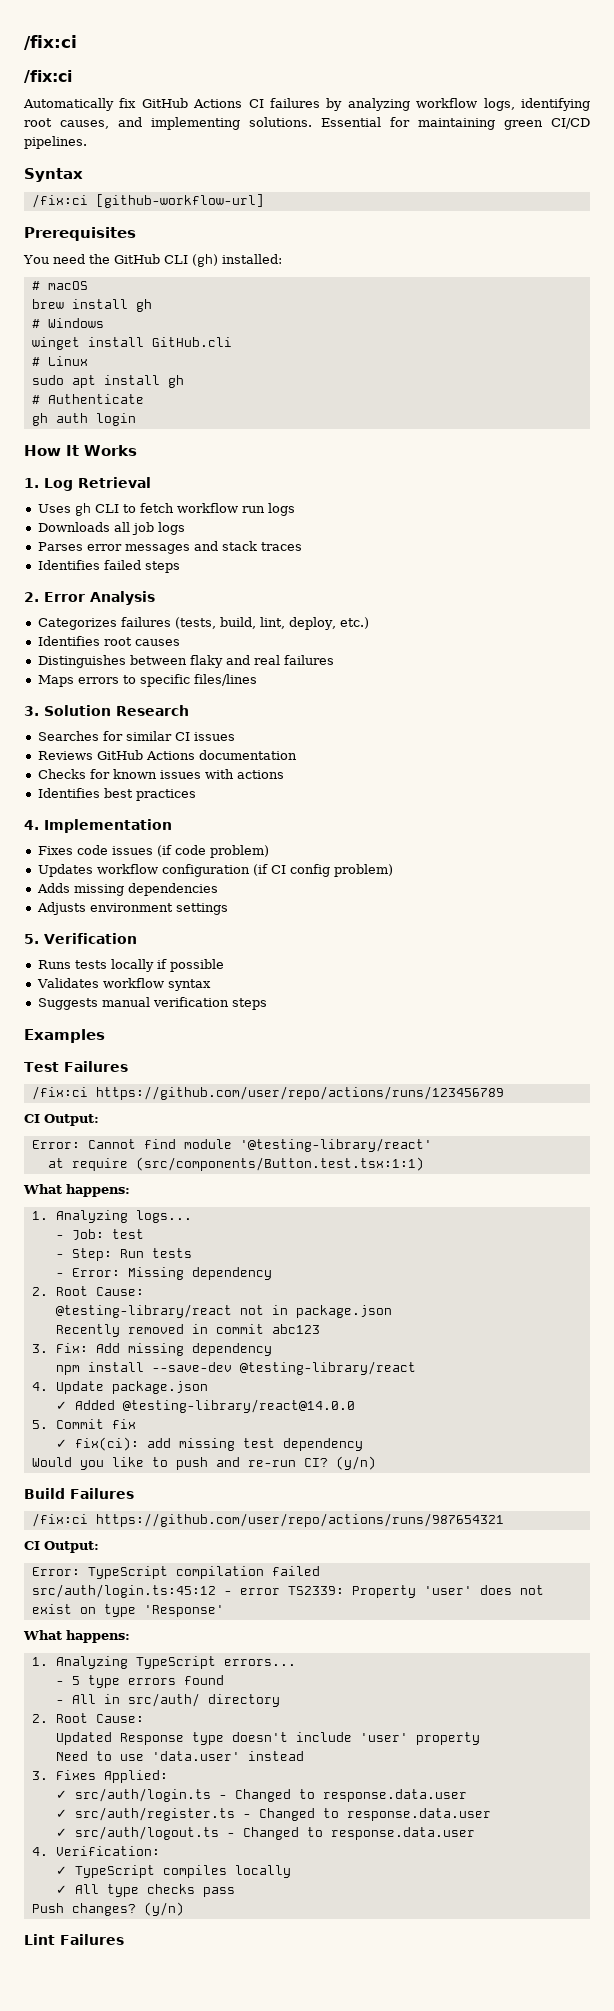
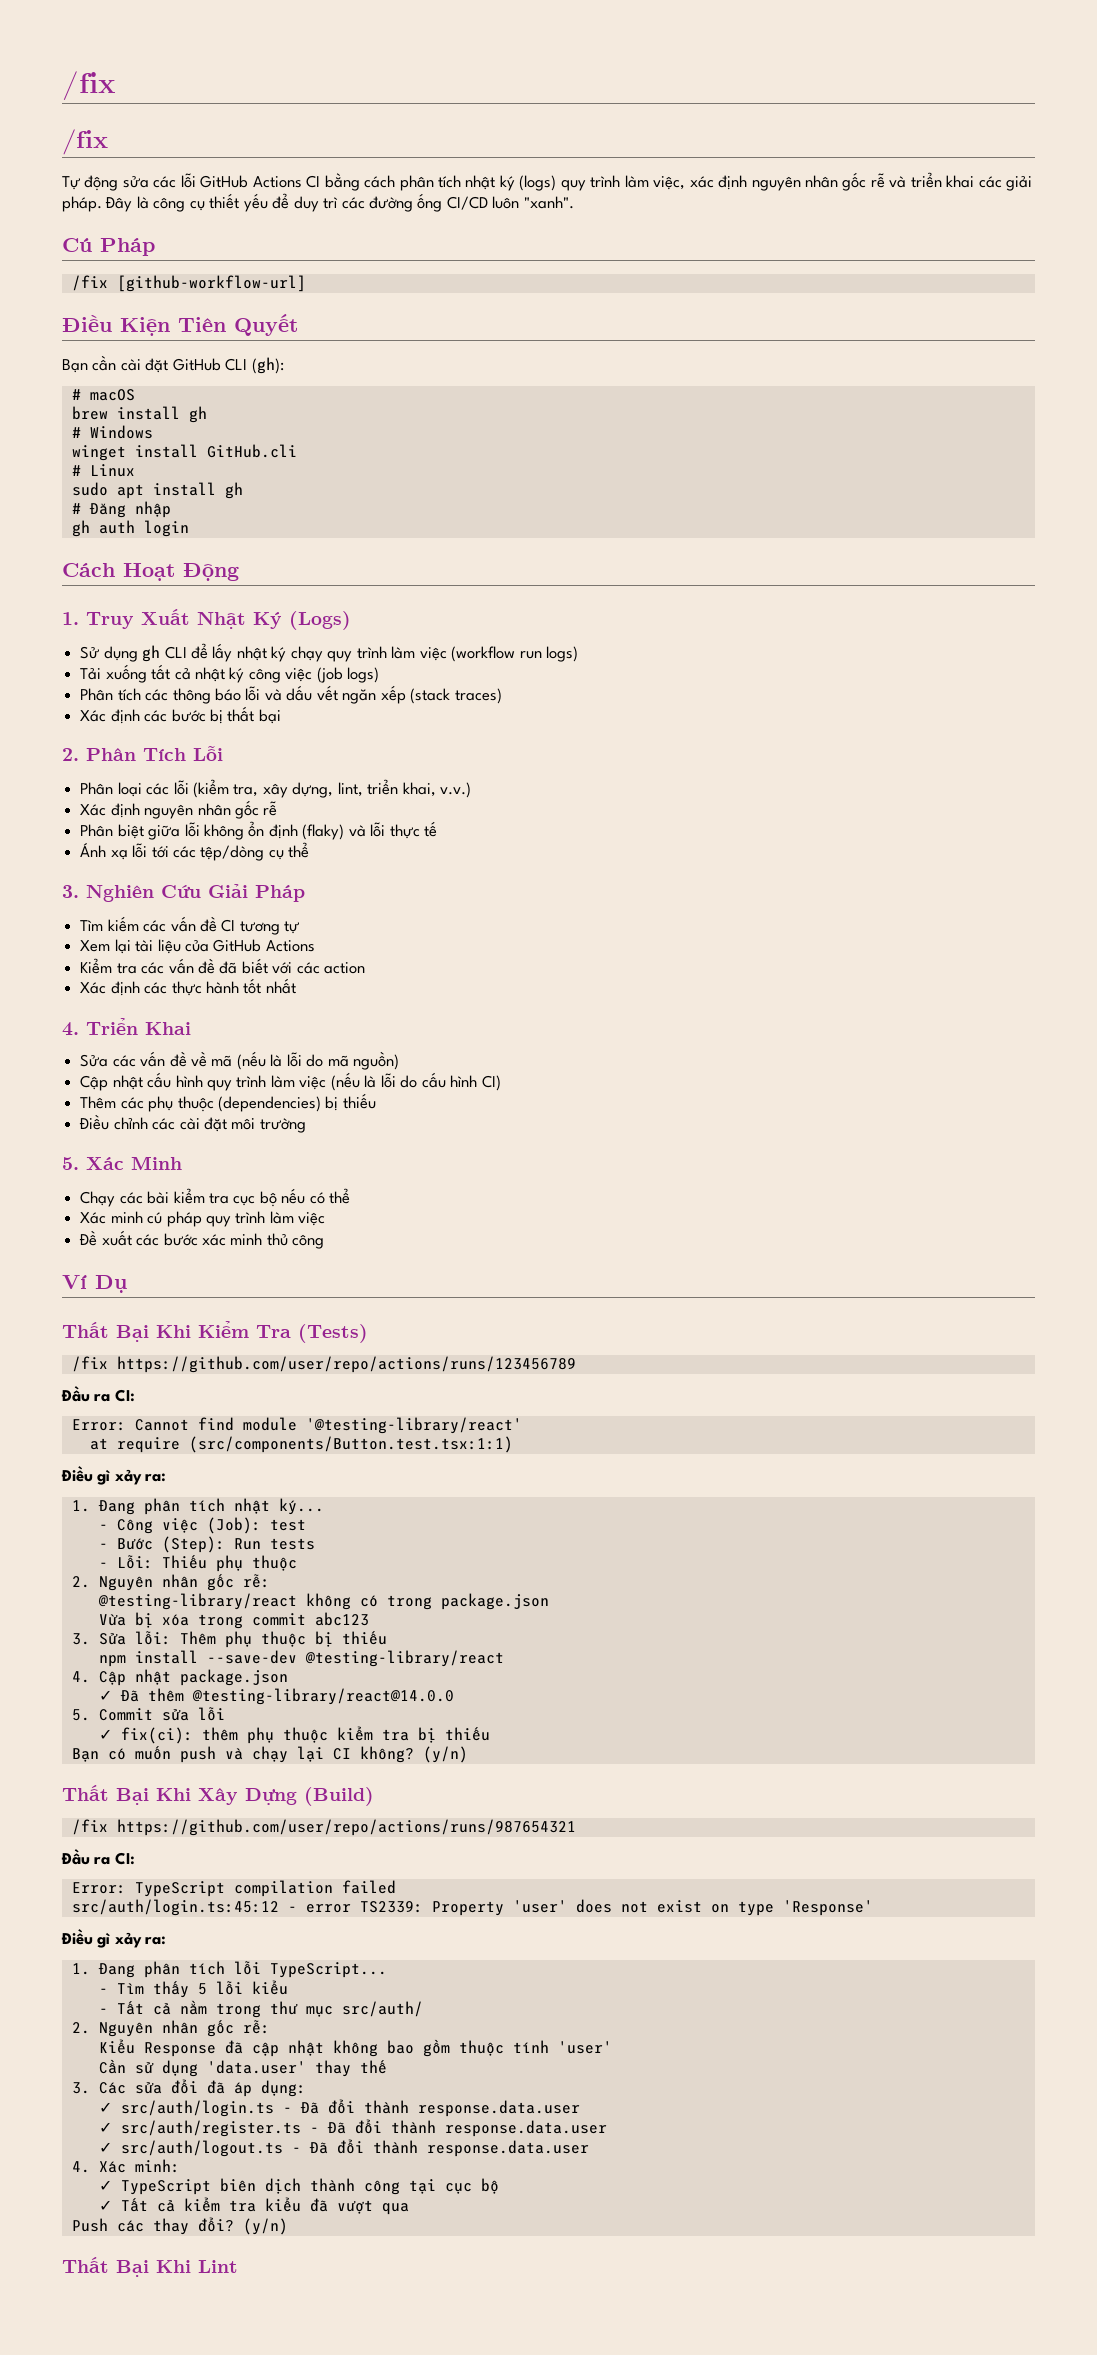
[24,35,77,50] [24,70,72,83] [23,98,590,111] [24,117,590,130] [24,136,87,149] [24,168,83,182] [31,194,264,208] [24,227,136,241] [23,254,282,267] /fix:ci // /fix:ci // Automatically fix GitHub Actions CI failures by analyzing workflow logs, identifying root causes, and implementing solutions. Essential for maintaining green CI/CD pipelines. // Syntax // /fix:ci [github-workflow-url] // Prerequisites // You need the GitHub CLI (gh) installed: -> [62,71,116,101] [62,129,108,155] [62,172,1033,191] [62,193,574,212] [62,238,155,256] [71,275,306,292] [62,314,298,336] [62,355,284,374] /fix // /fix // Tự động sửa các lỗi GitHub Actions CI bằng cách phân tích nhật ký (logs) quy trình làm việc, xác định nguyên nhân gốc rễ và triển khai các giải pháp. Đây là công cụ thiết yếu để duy trì các đường ống CI/CD luôn "xanh". // Cú Pháp // /fix [github-workflow-url] // Điều Kiện Tiên Quyết // Bạn cần cài đặt GitHub CLI (gh):
[47,394,144,404] Authenticate -> [88,501,171,518] Đăng nhập
[24,445,137,456] [24,477,151,491] [37,503,295,516] [37,522,185,535] [37,541,302,554] [37,560,180,573] [24,591,155,605] [37,617,369,630] [37,636,180,646] [37,655,334,668] [37,674,257,687] [24,705,189,716] [37,731,235,741] [37,750,297,760] [37,769,284,779] [37,788,196,801] [24,819,172,833] [37,845,269,858] [37,864,393,877] [36,883,218,896] [36,902,228,915] [24,933,137,944] [37,959,224,972] [36,978,211,991] [37,997,267,1010] [24,1029,105,1043] [24,1061,128,1072] [31,1086,504,1100] [24,1114,99,1126] How It Works // 1. Log Retrieval // Uses gh CLI to fetch workflow run logs // Downloads all job logs // Parses error messages and stack traces // Identifies failed steps // 2. Error Analysis // Categorizes failures (tests, build, lint, deploy, etc.) // Identifies root causes // Distinguishes between flaky and real failures // Maps errors to specific files/lines // 3. Solution Research // Searches for similar CI issues // Reviews GitHub Actions documentation // Checks for known issues with actions // Identifies best practices // 4. Implementation // Fixes code issues (if code problem) // Updates workflow configuration (if CI config problem) // Adds missing dependencies // Adjusts environment settings // 5. Verification // Runs tests locally if possible // Validates workflow syntax // Suggests manual verification steps // Examples // Test Failures // /fix:ci https://github.com/user/repo/actions/runs/123456789 // CI Output: -> [62,563,239,581] [62,609,351,630] [80,643,578,662] [80,664,380,683] [80,685,502,704] [80,706,281,724] [62,746,223,761] [80,779,472,798] [80,800,278,819] [80,821,438,840] [80,842,310,861] [62,884,305,902] [80,916,300,935] [80,939,315,954] [80,958,366,974] [80,978,296,996] [62,1018,191,1036] [80,1051,400,1070] [80,1072,501,1091] [80,1093,376,1112] [79,1114,306,1133] [62,1156,182,1170] [80,1188,351,1207] [80,1211,326,1227] [79,1230,325,1249] [62,1275,127,1293] [62,1321,368,1343] [71,1356,576,1373] [61,1386,135,1402] Cách Hoạt Động // 1. Truy Xuất Nhật Ký (Logs) // Sử dụng gh CLI để lấy nhật ký chạy quy trình làm việc (workflow run logs) // Tải xuống tất cả nhật ký công việc (job logs) // Phân tích các thông báo lỗi và dấu vết ngăn xếp (stack traces) // Xác định các bước bị thất bại // 2. Phân Tích Lỗi // Phân loại các lỗi (kiểm tra, xây dựng, lint, triển khai, v.v.) // Xác định nguyên nhân gốc rễ // Phân biệt giữa lỗi không ổn định (flaky) và lỗi thực tế // Ánh xạ lỗi tới các tệp/dòng cụ thể // 3. Nghiên Cứu Giải Pháp // Tìm kiếm các vấn đề CI tương tự // Xem lại tài liệu của GitHub Actions // Kiểm tra các vấn đề đã biết với các action // Xác định các thực hành tốt nhất // 4. Triển Khai // Sửa các vấn đề về mã (nếu là lỗi do mã nguồn) // Cập nhật cấu hình quy trình làm việc (nếu là lỗi do cấu hình CI) // Thêm các phụ thuộc (dependencies) bị thiếu // Điều chỉnh các cài đặt môi trường // 5. Xác Minh // Chạy các bài kiểm tra cục bộ nếu có thể // Xác minh cú pháp quy trình làm việc // Đề xuất các bước xác minh thủ công // Ví Dụ // Thất Bại Khi Kiểm Tra (Tests) // /fix https://github.com/user/repo/actions/runs/123456789 // Đầu ra CI:
[23,1184,130,1197] [31,1210,192,1223] [55,1229,104,1240] What happens: // 1. Analyzing logs... // - Job: -> [61,1466,167,1485] [71,1498,324,1515] [98,1517,261,1534] Điều gì xảy ra: // 1. Đang phân tích nhật ký... // - Công việc (Job):
[71,1248,112,1261] Step: -> [116,1536,225,1553] Bước (Step):
[71,1267,272,1280] [31,1286,144,1296] [55,1304,392,1318] [55,1324,320,1337] [31,1343,272,1356] Error: Missing dependency // 2. Root Cause: // @testing-library/react not in package.json // Recently removed in commit abc123 // 3. Fix: Add missing dependency -> [116,1555,297,1572] [71,1574,270,1591] [97,1593,549,1610] [98,1612,369,1629] [71,1631,387,1648] Lỗi: Thiếu phụ thuộc // 2. Nguyên nhân gốc rễ: // @testing-library/react không có trong package.json // Vừa bị xóa trong commit abc123 // 3. Sửa lỗi: Thêm phụ thuộc bị thiếu
[55,1381,104,1394] Update -> [98,1669,171,1686] Cập nhật
[74,1400,115,1410] Added -> [119,1688,184,1702] Đã thêm
[111,1419,136,1429] fix -> [161,1707,225,1721] sửa lỗi
[146,1438,363,1451] [31,1456,376,1470] [24,1488,134,1499] [31,1513,504,1527] [24,1541,99,1553] add missing test dependency // Would you like to push and re-run CI? (y/n) // Build Failures // /fix:ci https://github.com/user/repo/actions/runs/987654321 // CI Output: -> [201,1726,490,1744] [71,1746,468,1763] [62,1785,374,1806] [71,1819,576,1836] [61,1849,135,1865] thêm phụ thuộc kiểm tra bị thiếu // Bạn có muốn push và chạy lại CI không? (y/n) // Thất Bại Khi Xây Dựng (Build) // /fix https://github.com/user/repo/actions/runs/987654321 // Đầu ra CI:
[23,1630,130,1643] [31,1656,296,1669] [55,1675,224,1688] [55,1694,120,1704] What happens: // 1. Analyzing TypeScript errors... // - 5 type errors found // - All in -> [61,1929,167,1948] [71,1961,387,1978] [98,1980,288,1998] [98,2000,333,2018] Điều gì xảy ra: // 1. Đang phân tích lỗi TypeScript... // - Tìm thấy 5 lỗi kiểu // - Tất cả nằm trong thư mục
[207,1694,280,1707] [31,1713,144,1723] [55,1732,480,1745] [55,1751,304,1761] [31,1770,168,1783] directory // 2. Root Cause: // Updated Response type doesn't include 'user' property // Need to use 'data.user' instead // 3. Fixes Applied: -> [71,2020,270,2037] [98,2039,612,2057] [98,2059,387,2077] [71,2079,306,2097] // 2. Nguyên nhân gốc rễ: // Kiểu Response đã cập nhật không bao gồm thuộc tính 'user' // Cần sử dụng 'data.user' thay thế // 3. Các sửa đổi đã áp dụng:
[234,1789,315,1802] Changed to -> [299,2099,409,2114] Đã đổi thành
[258,1808,339,1821] Changed to -> [326,2119,436,2134] Đã đổi thành
[242,1827,323,1840] Changed to -> [308,2139,418,2154] Đã đổi thành
[55,1846,160,1856] Verification: -> [98,2159,180,2173] Xác minh:
[162,1865,291,1878] [55,1884,235,1897] [31,1902,184,1916] [24,1934,124,1945] compiles locally // ✓ All type checks pass // Push changes? (y/n) // Lint Failures -> [219,2178,499,2195] [98,2197,409,2215] [71,2217,288,2235] [62,2257,238,2277] biên dịch thành công tại cục bộ // ✓ Tất cả kiểm tra kiểu đã vượt qua // Push các thay đổi? (y/n) // Thất Bại Khi Lint

